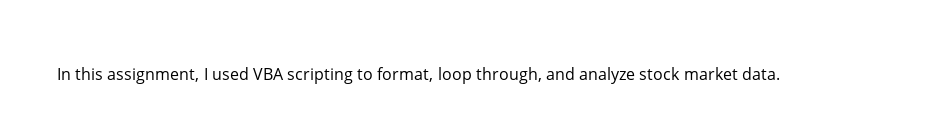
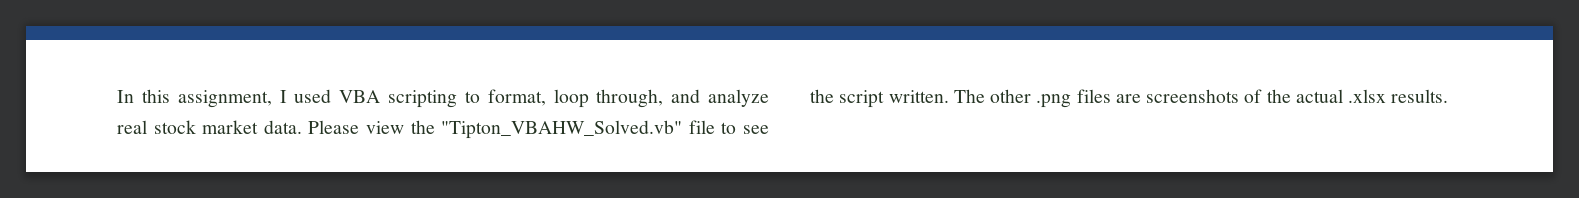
(636, 75) none -> [117,120,147,134] real
(780, 73) none -> [308,120,770,139] [810,89,1449,108] Please view the "Tipton_VBAHW_Solved.vb" file to see the script written. The other .png files are screenshots of the actual .xlsx results.

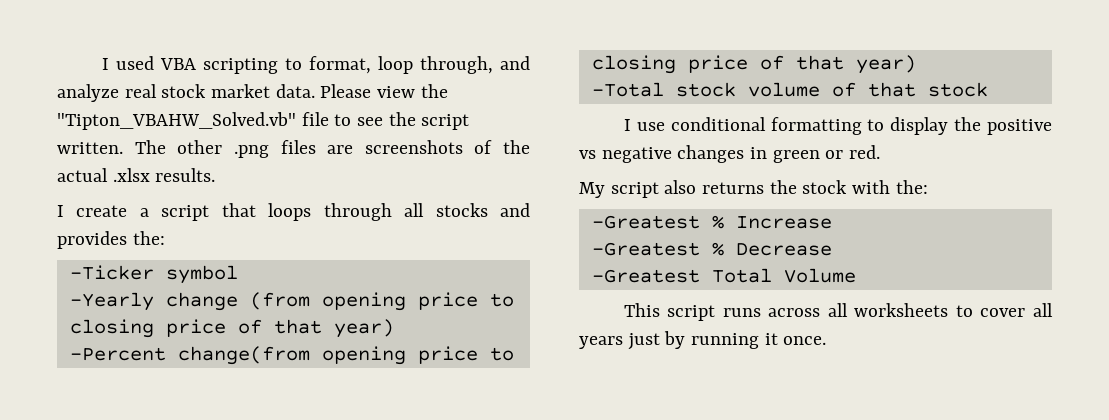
[117,89,272,108] In this assignment, -> (101, 64) none
(1449, 96) none -> [57,203,530,221] [57,231,165,249] [69,265,238,284] [69,292,514,311] [69,319,394,338] [69,346,514,365] [591,55,916,74] [591,82,988,97] [623,117,1052,135] [579,145,881,163] [579,180,928,198] [591,215,832,229] [591,242,832,256] [591,268,856,283] [623,303,1053,321] [579,331,827,350] // I create a script that loops through all stocks and provides the: // -Ticker symbol // -Yearly change (from opening price to closing price of that year) // -Percent change(from opening price to closing price of that year) // -Total stock volume of that stock // I use conditional formatting to display the positive vs negative changes in green or red. // My script also returns the stock with the: // -Greatest % Increase // -Greatest % Decrease // -Greatest Total Volume // This script runs across all worksheets to cover all years just by running it once.

